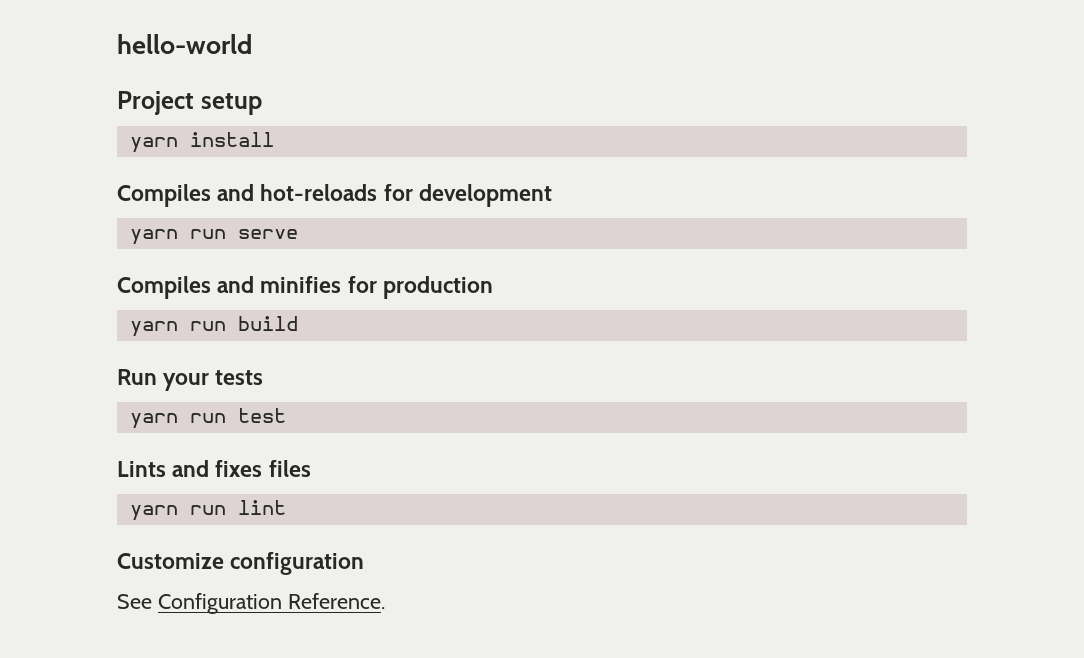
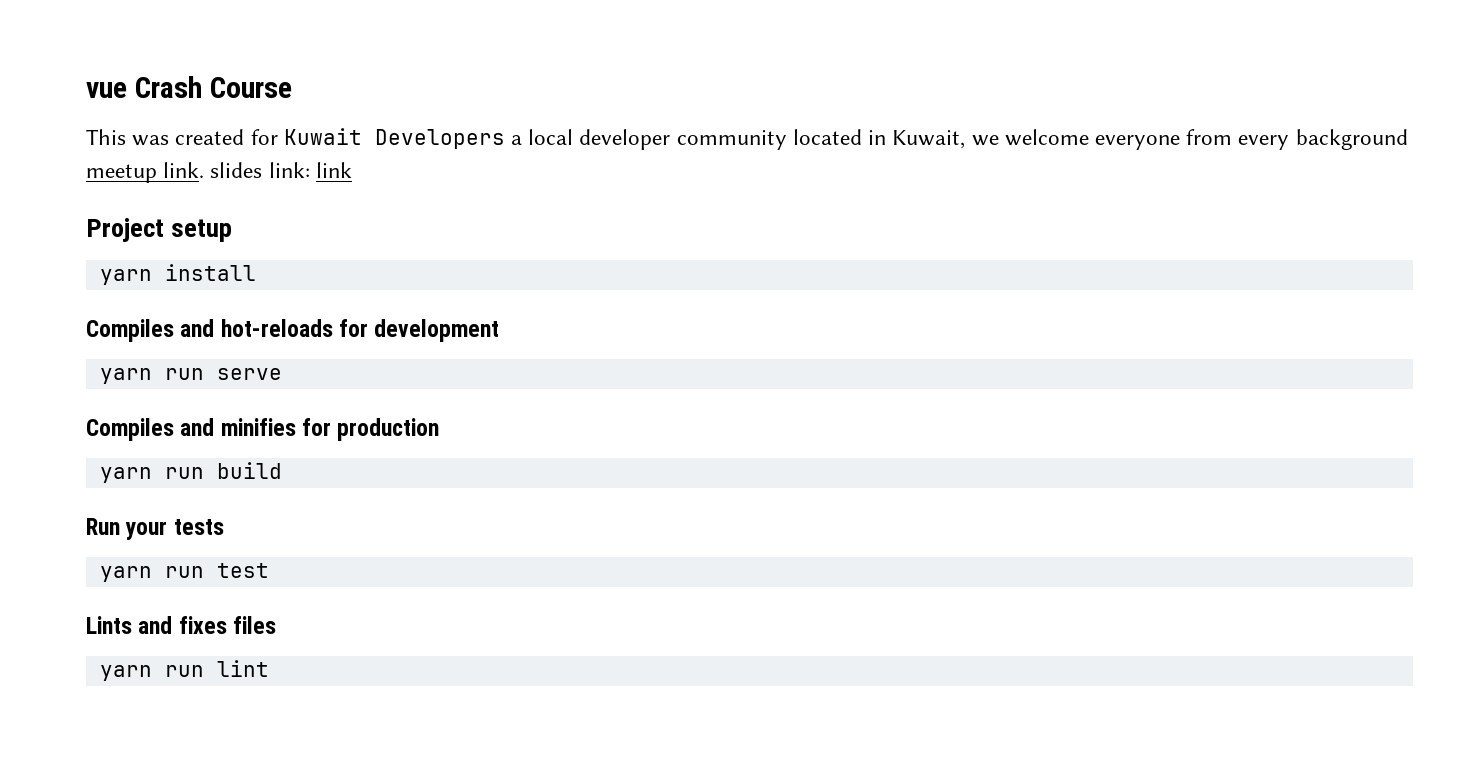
[117,34,252,54] hello-world -> [86,76,292,98] [86,128,1408,150] [86,162,352,183] vue Crash Course // This was created for Kuwait Developers a local developer community located in Kuwait, we welcome everyone from every background meetup link. slides link: link
[117,552,365,575] [117,593,385,614] // Customize configuration // See Configuration Reference. -> (269, 668) none

